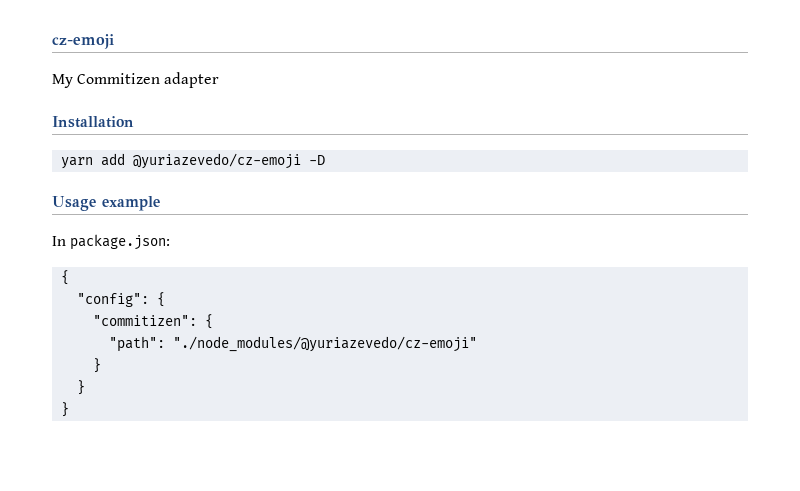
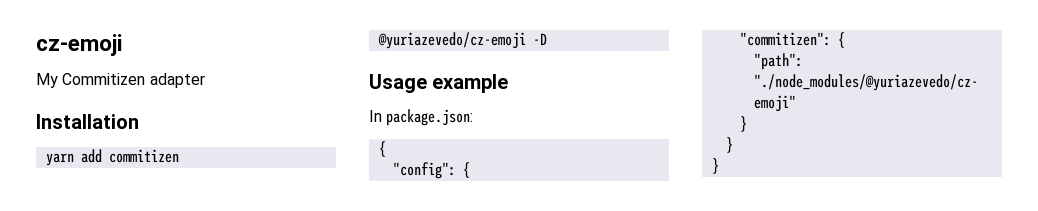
(126, 159) none -> [108,149,179,163] commitizen

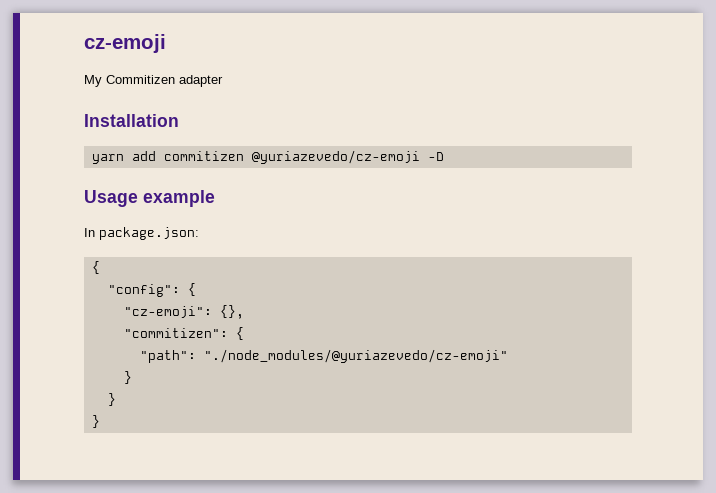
(470, 170) none -> [123,305,244,319] // "cz-emoji": {},

